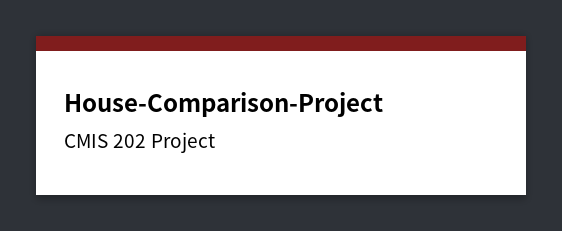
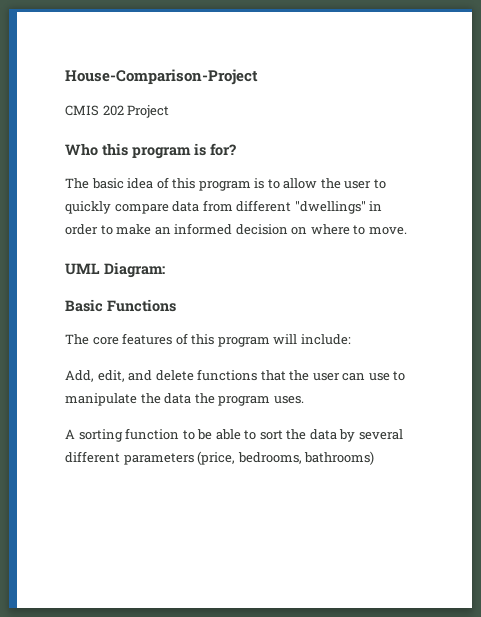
(216, 142) none -> [65,143,236,159] [65,177,386,191] [65,200,383,214] [65,223,407,235] [65,262,165,278] [65,299,176,312] [65,333,351,347] [65,369,406,382] [65,393,304,406] [65,428,403,442] [65,451,375,465] // Who this program is for? // The basic idea of this program is to allow the user to quickly compare data from different "dwellings" in order to make an informed decision on where to move. // UML Diagram: // Basic Functions // The core features of this program will include: // Add, edit, and delete functions that the user can use to manipulate the data the program uses. // A sorting function to be able to sort the data by several different parameters (price, bedrooms, bathrooms)

